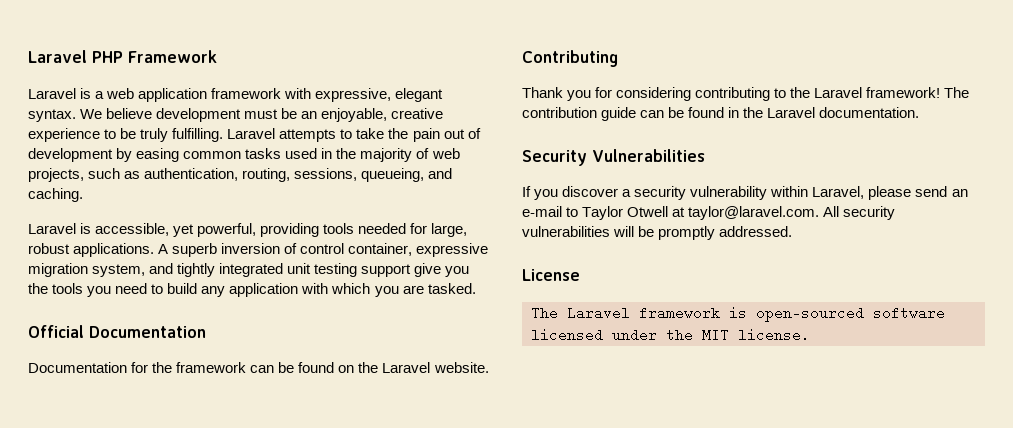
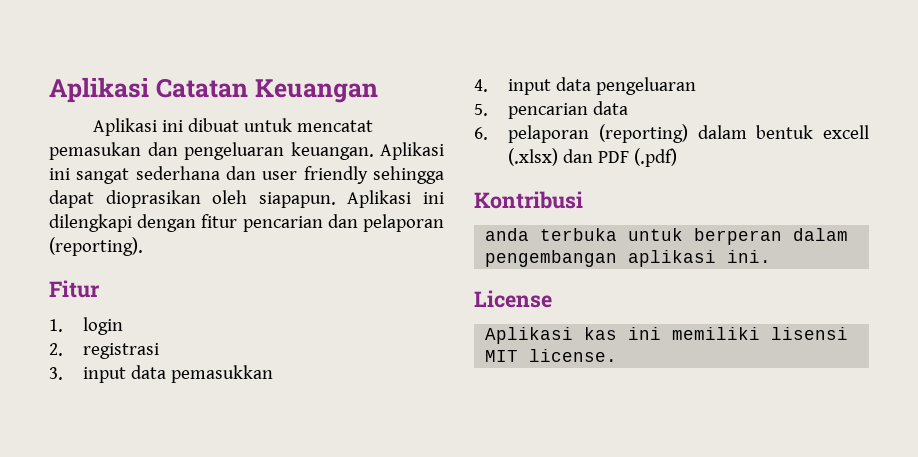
[28,50,217,63] [28,88,444,102] [28,108,444,122] [28,128,481,142] [28,148,460,162] [28,168,453,182] [28,188,83,202] [28,223,468,237] [28,243,489,257] [28,263,470,277] [28,283,476,297] [28,325,206,338] [28,362,489,373] [522,50,618,67] [522,87,970,101] [522,107,920,121] [522,149,705,166] [522,186,968,200] [522,206,896,220] [522,226,793,240] [522,269,580,281] [531,306,945,322] [531,328,693,342] Laravel PHP Framework // Laravel is a web application framework with expressive, elegant syntax. We believe development must be an enjoyable, creative experience to be truly fulfilling. Laravel attempts to take the pain out of development by easing common tasks used in the majority of web projects, such as authentication, routing, sessions, queueing, and caching. // Laravel is accessible, yet powerful, providing tools needed for large, robust applications. A superb inversion of control container, expressive migration system, and tightly integrated unit testing support give you the tools you need to build any application with which you are tasked. // Official Documentation // Documentation for the framework can be found on the Laravel website. // Contributing // Thank you for considering contributing to the Laravel framework! The contribution guide can be found in the Laravel documentation. // Security Vulnerabilities // If you discover a security vulnerability within Laravel, please send an e-mail to Taylor Otwell at taylor@laravel.com. All security vulnerabilities will be promptly addressed. // License // The Laravel framework is open-sourced software licensed under the -> [49,77,378,103] [93,118,374,136] [49,142,444,160] [49,166,444,184] [49,190,444,208] [49,214,444,232] [49,237,143,256] [49,280,100,298] [49,317,124,335] [49,343,160,359] [49,365,274,383] [474,77,697,95] [474,101,629,119] [474,124,869,143] [508,148,678,167] [474,191,583,209] [485,228,849,245] [485,250,772,267] [474,290,552,308] [485,327,849,344] Aplikasi Catatan Keuangan // Aplikasi ini dibuat untuk mencatat pemasukan dan pengeluaran keuangan. Aplikasi ini sangat sederhana dan user friendly sehingga dapat dioprasikan oleh siapapun. Aplikasi ini dilengkapi dengan fitur pencarian dan pelaporan (reporting). // Fitur // 1. login // 2. registrasi // 3. input data pemasukkan // 4. input data pengeluaran // 5. pencarian data // 6. pelaporan (reporting) dalam bentuk excell (.xlsx) dan PDF (.pdf) // Kontribusi // anda terbuka untuk berperan dalam pengembangan aplikasi ini. // License // Aplikasi kas ini memiliki lisensi

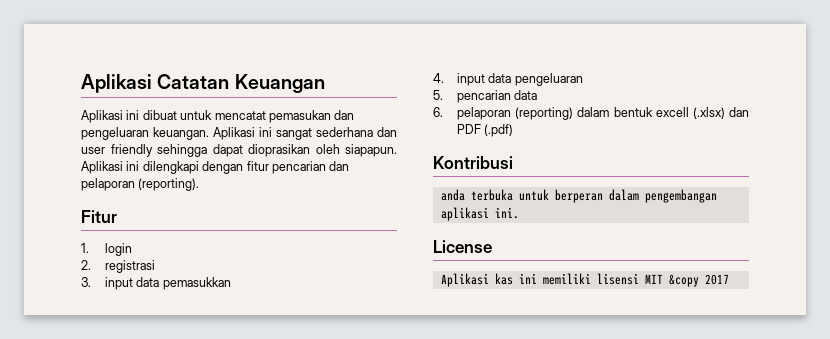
[529,349,618,362] license. -> [668,274,729,287] &copy 2017

